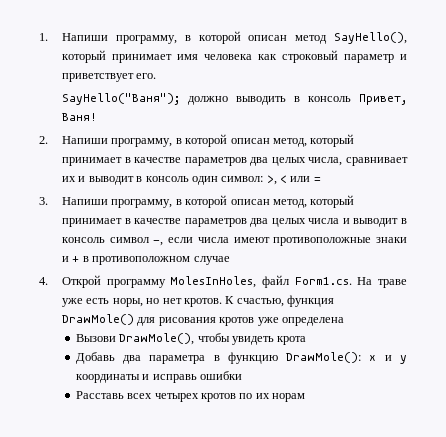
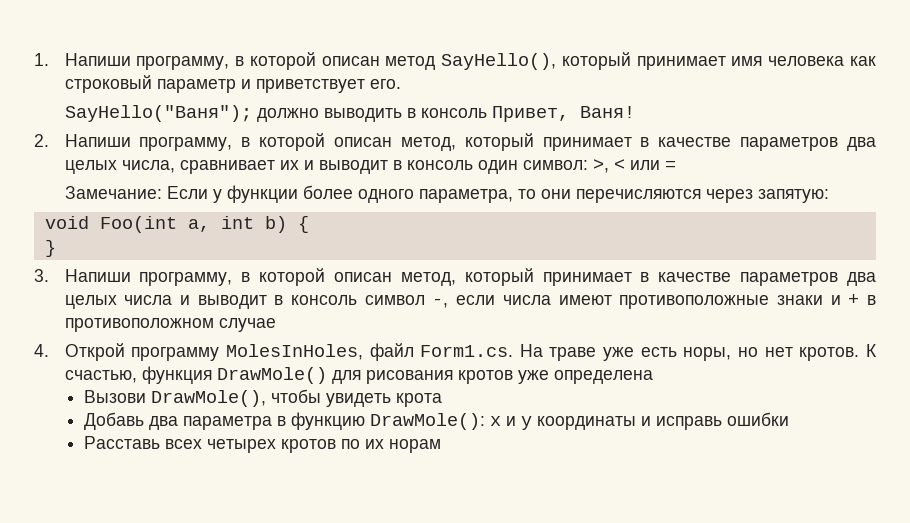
(321, 179) none -> [64,185,829,203] [44,216,309,233] [44,240,56,257] // Замечание: Если у функции более одного параметра, то они перечисляются через запятую: // void Foo(int a, int b) { // }

